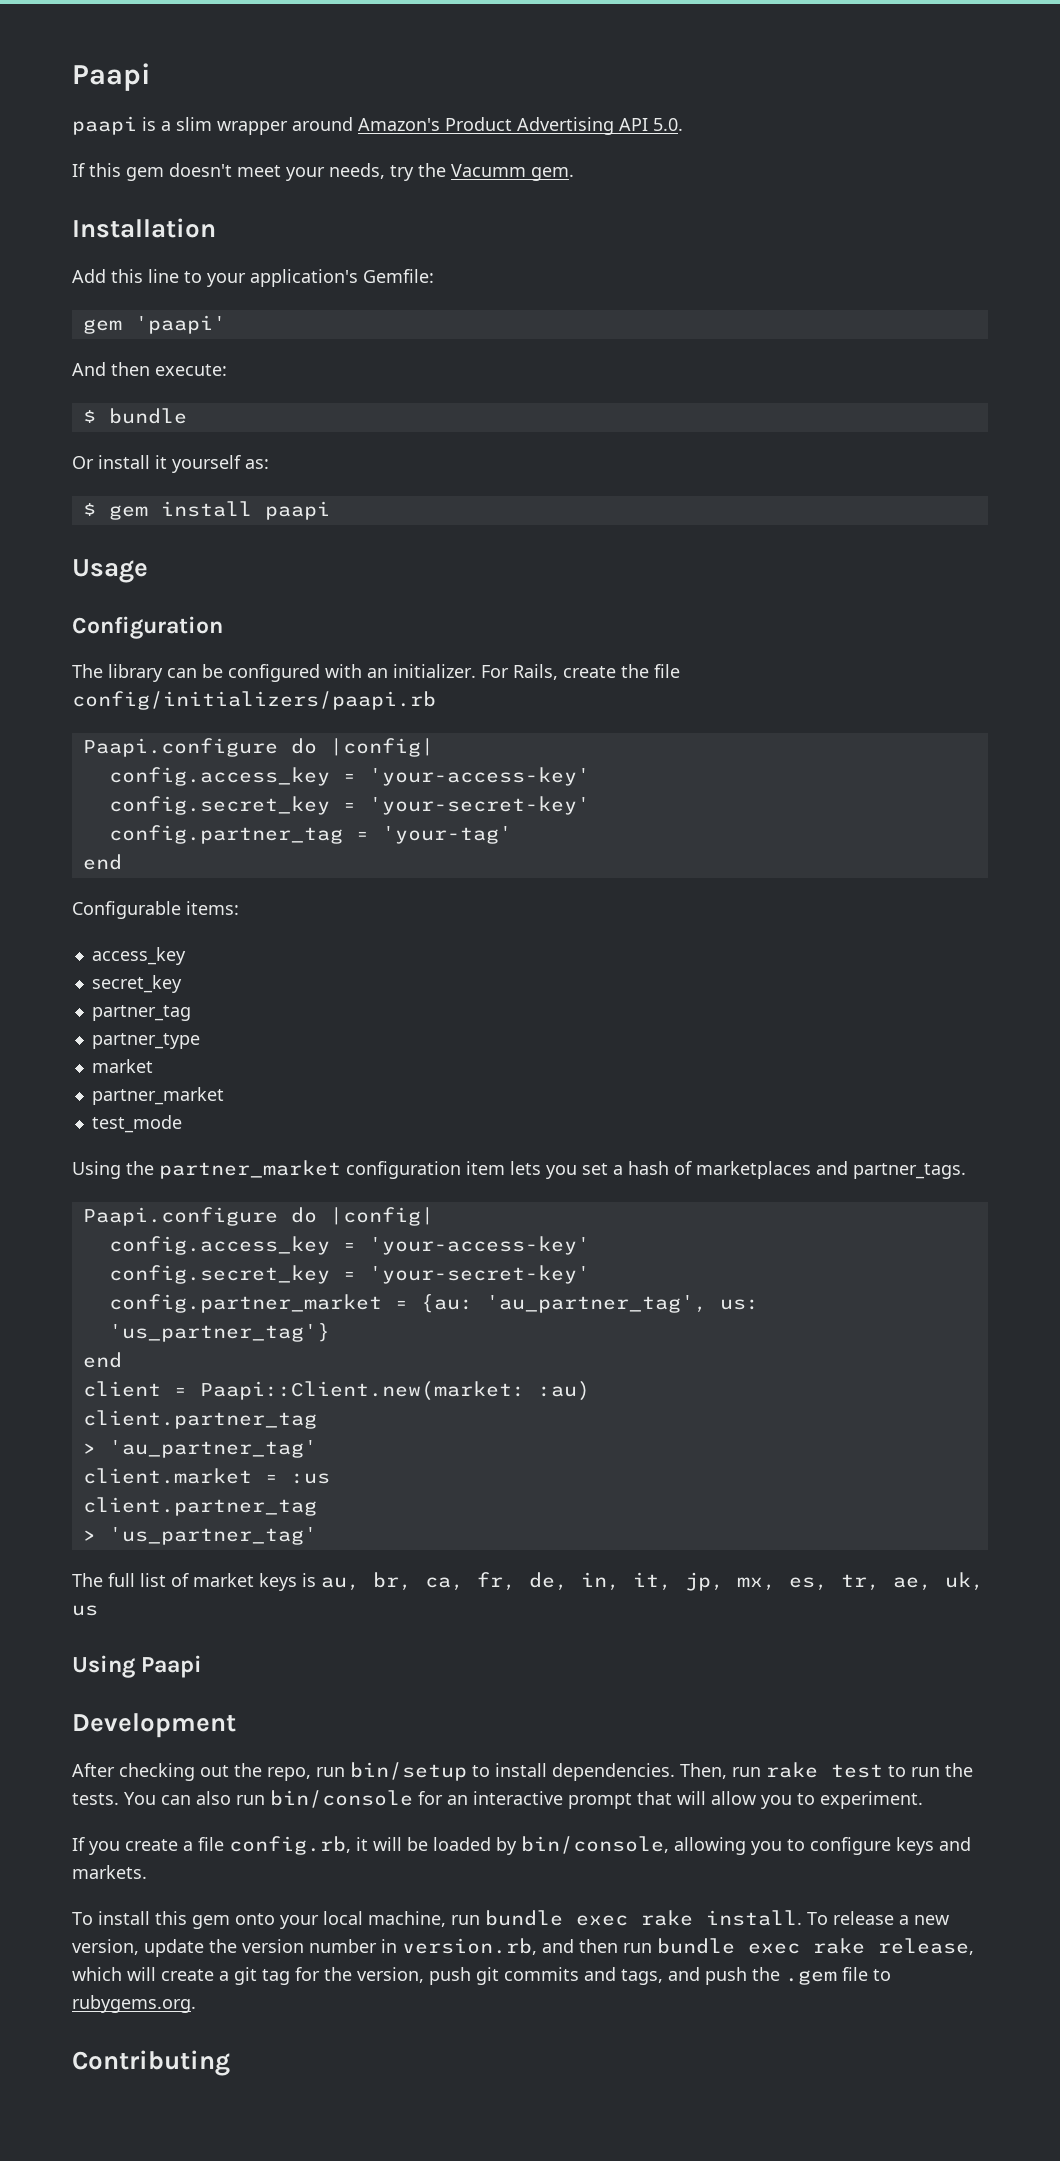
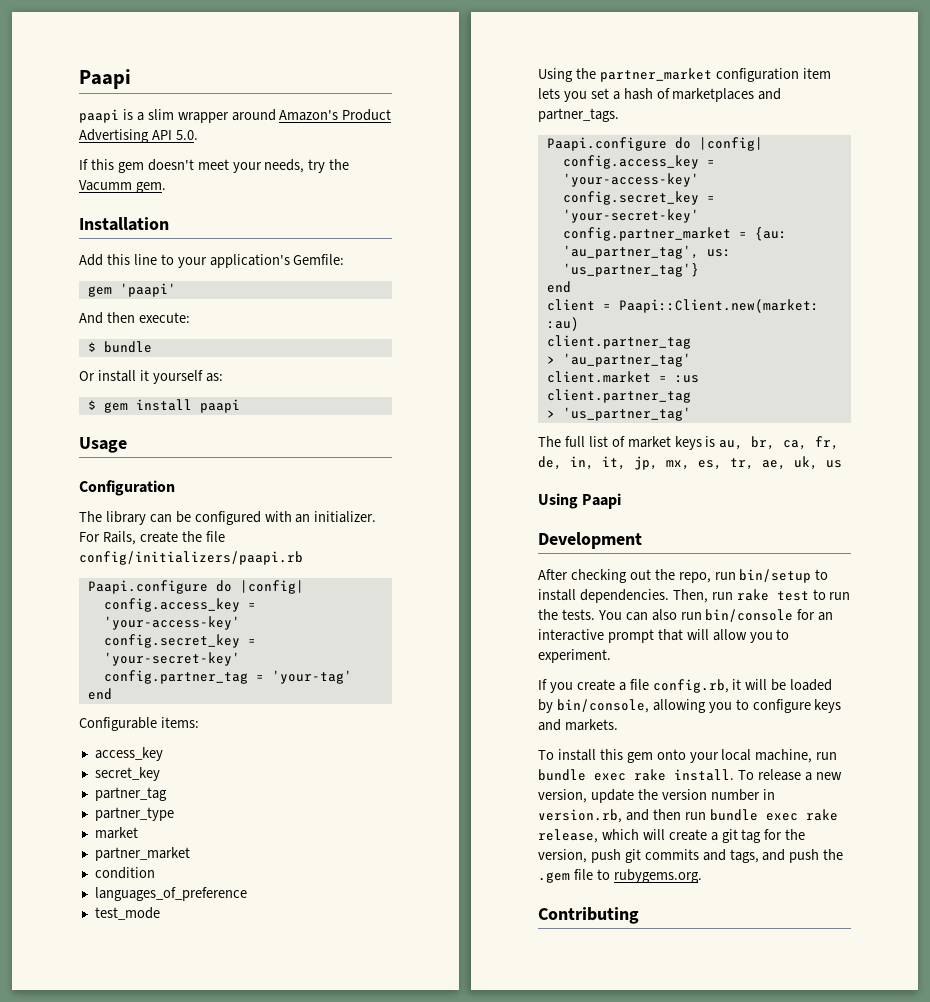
(224, 1096) none -> [94,867,155,879] [94,887,247,901] // condition // languages_of_preference

